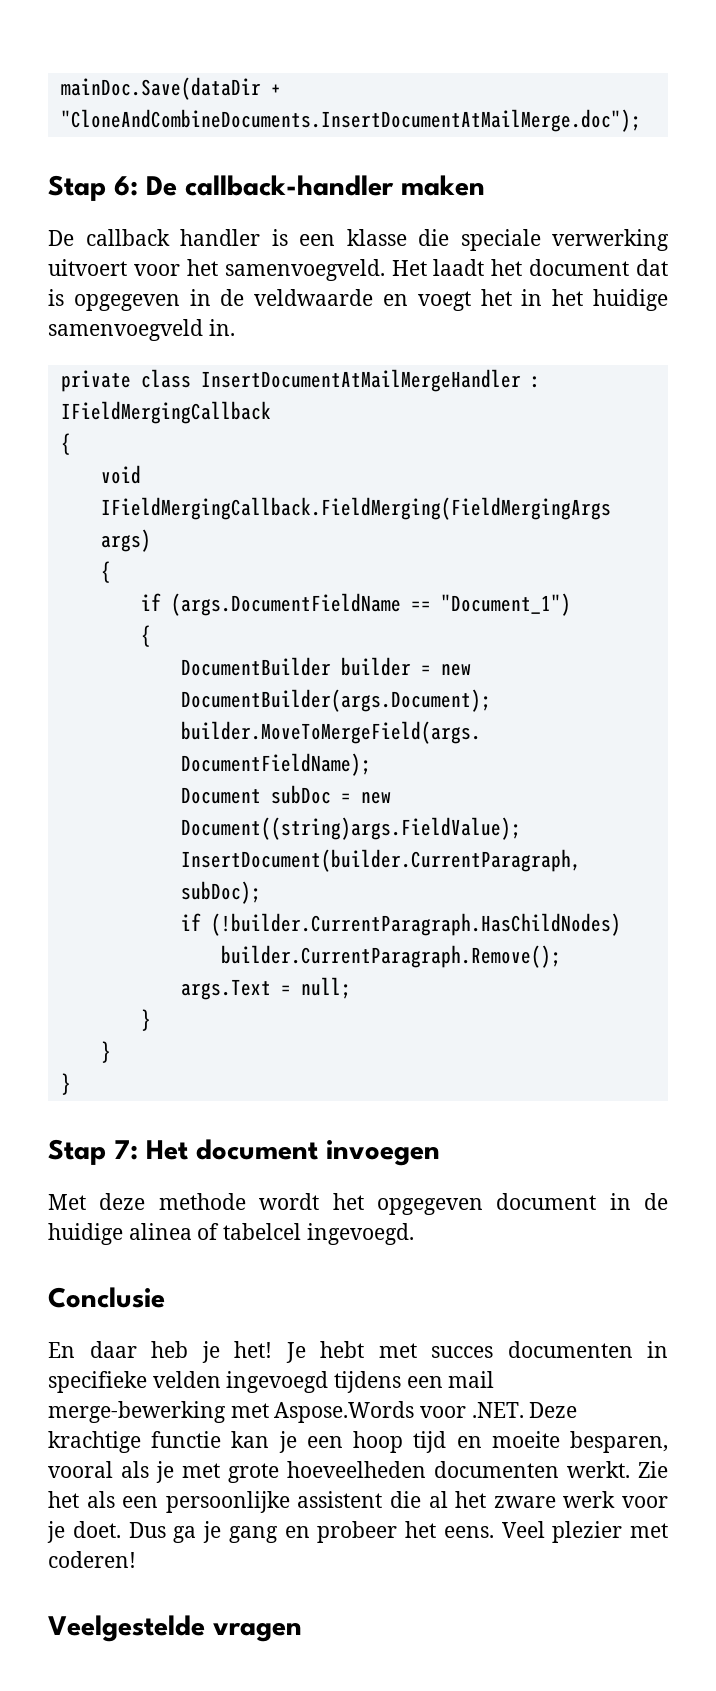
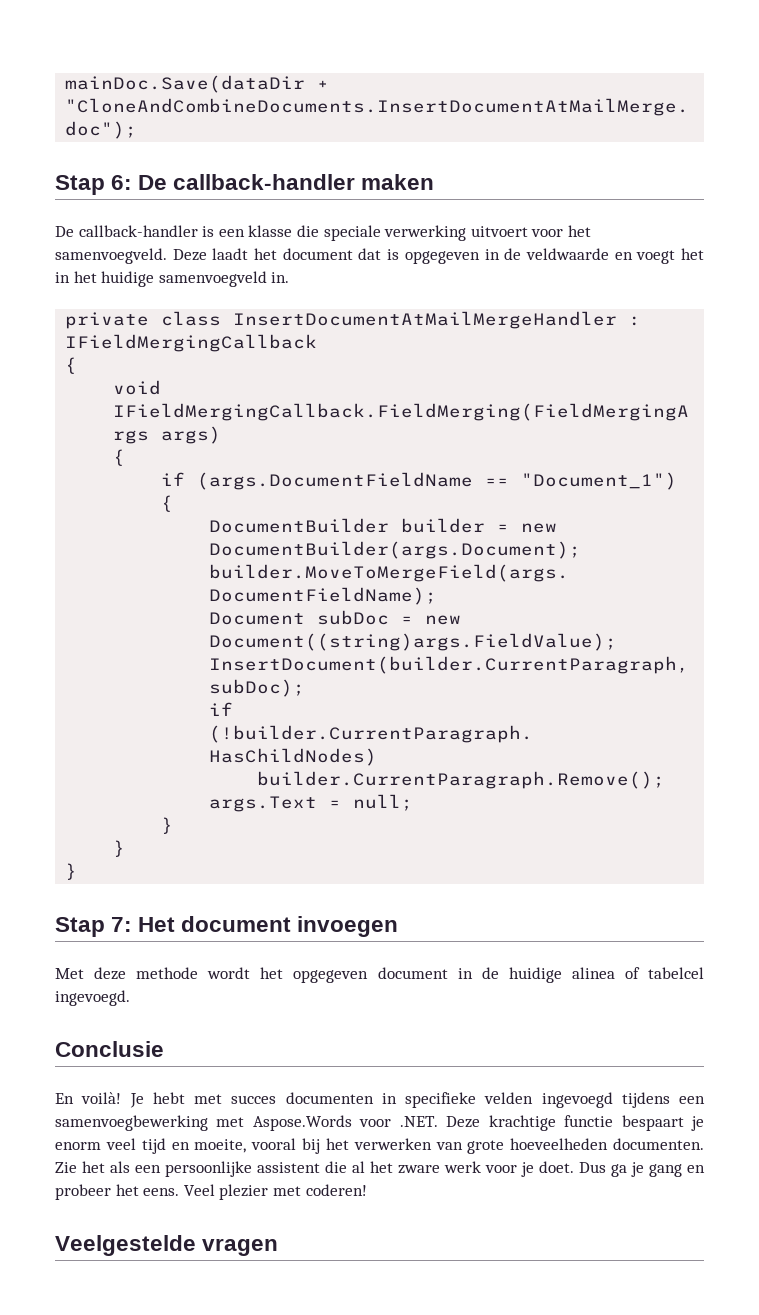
[85,229,260,246] callback handler -> [78,225,198,237] callback-handler
[391,260,427,276] Het -> [172,249,207,261] Deze
[89,1341,272,1363] daar heb je het! -> [81,1092,122,1104] voilà!
[448,1371,495,1388] [48,1401,226,1423] mail merge-bewerking -> [55,1115,208,1131] samenvoegbewerking
[231,1431,668,1453] [48,1461,630,1483] kan je een hoop tijd en moeite besparen, vooral als je met grote hoeveelheden documenten werkt. -> [621,1115,704,1131] [55,1138,704,1154] bespaart je enorm veel tijd en moeite, vooral bij het verwerken van grote hoeveelheden documenten.

